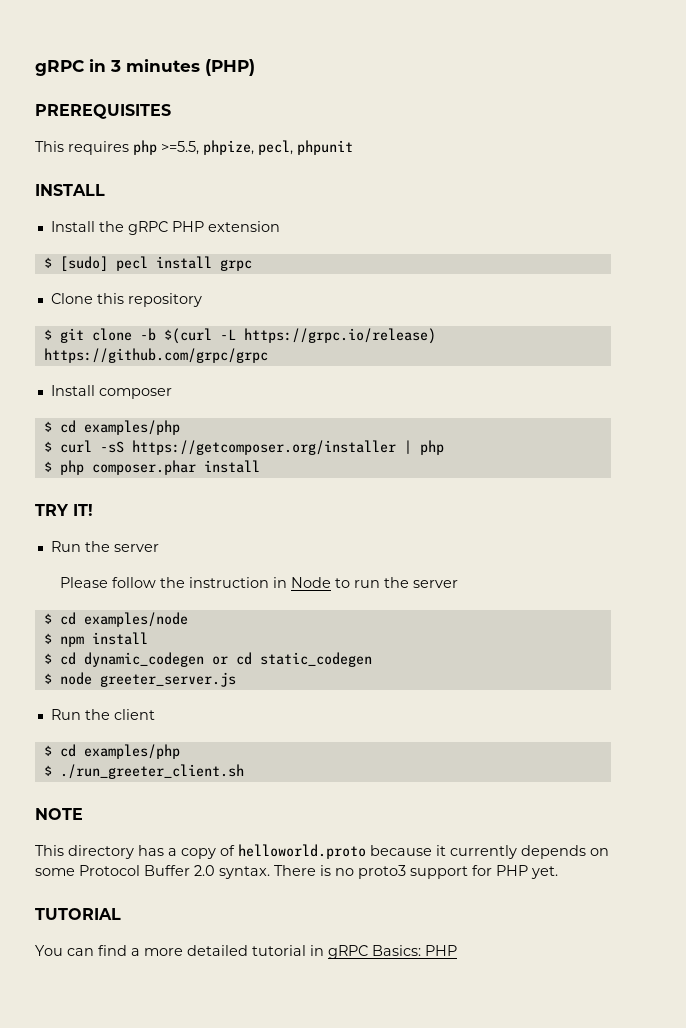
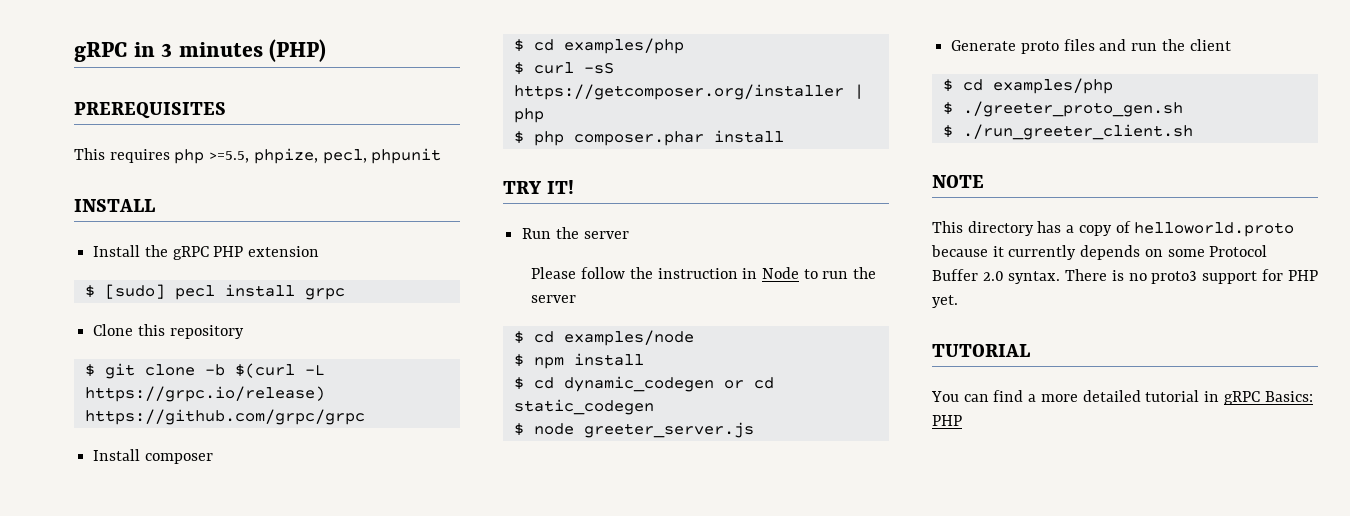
[50,709,81,720] Run -> [951,39,1158,54] Generate proto files and run
(180, 751) none -> [942,101,1183,117] // $ ./greeter_proto_gen.sh

